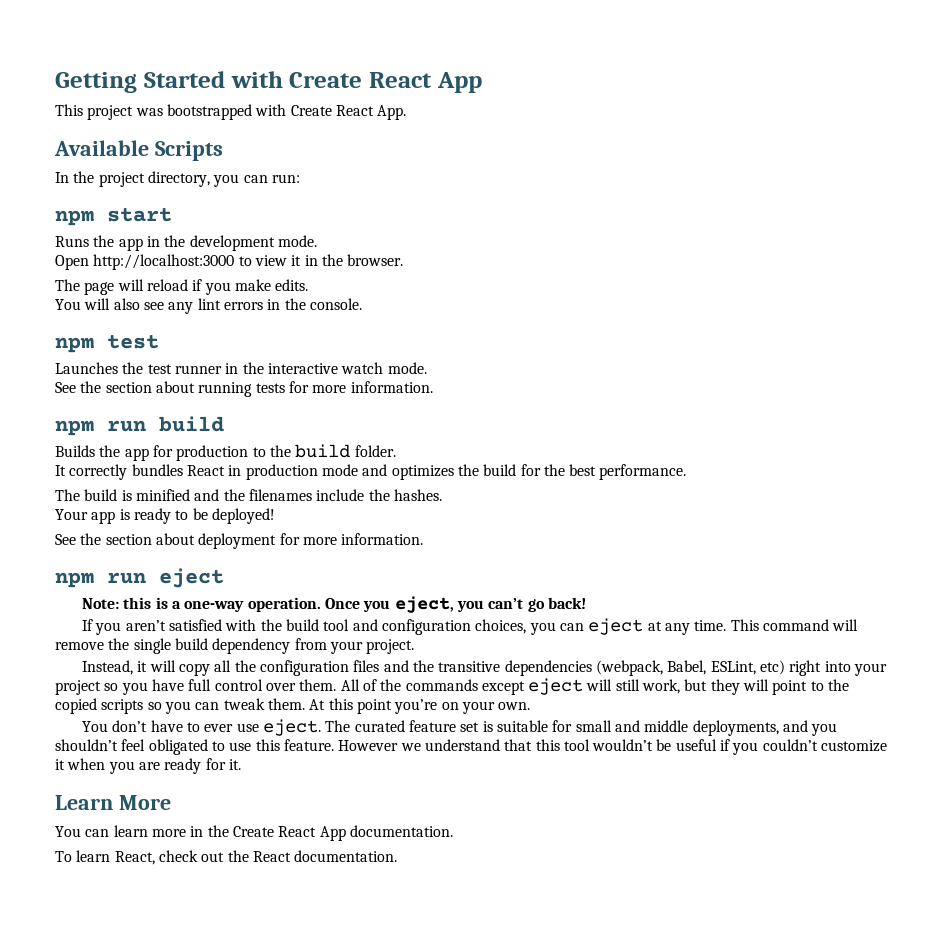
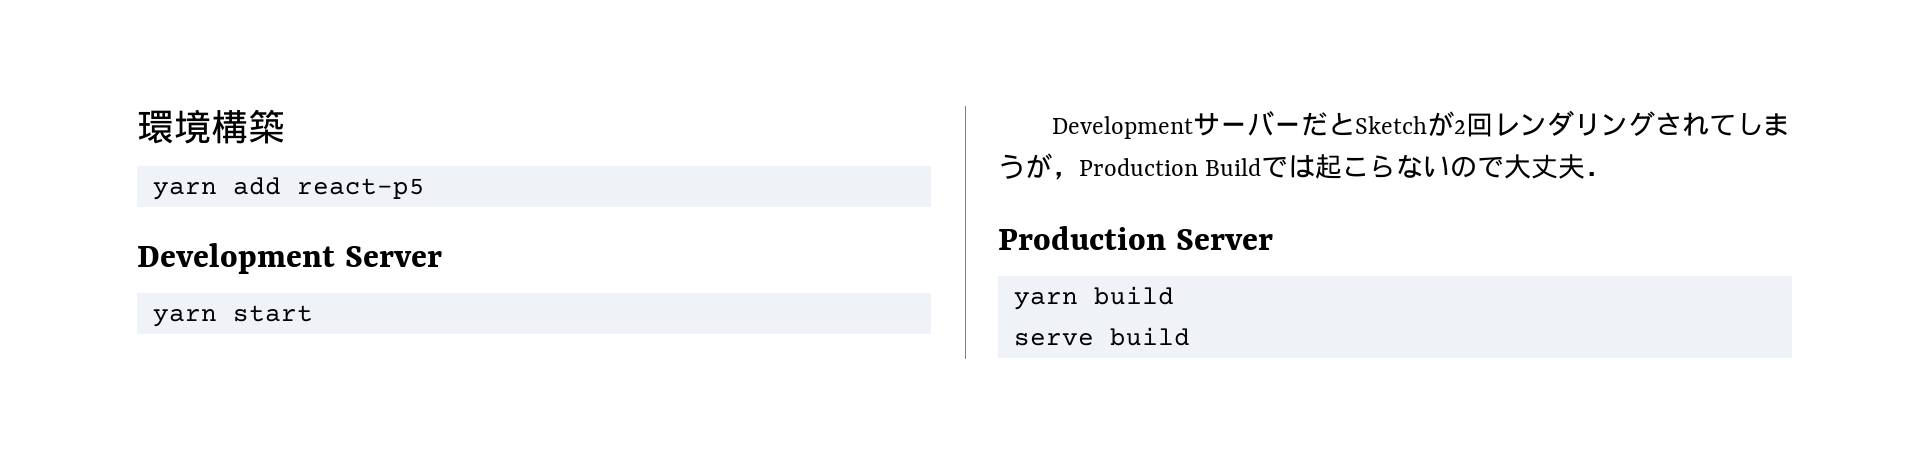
[55,71,482,93] [55,104,407,120] [54,140,223,161] [55,171,300,187] [55,208,172,226] [55,235,317,251] [55,254,404,270] [55,279,309,295] [55,298,362,314] [55,335,159,353] [55,362,427,374] [55,381,433,397] [55,416,224,436] [55,444,396,461] [55,464,687,480] [55,489,442,501] [55,508,275,524] [55,533,424,549] [55,568,224,588] [82,596,587,613] [82,618,859,635] [55,638,415,654] [82,660,887,676] [55,678,850,695] [55,698,531,714] [82,719,838,736] [55,739,888,755] [55,758,241,774] [55,795,171,810] [55,825,453,841] [55,850,398,865] Getting Started with Create React App // This project was bootstrapped with Create React App. // Available Scripts // In the project directory, you can run: // npm start // Runs the app in the development mode. // Open http://localhost:3000 to view it in the browser. // The page will reload if you make edits. // You will also see any lint errors in the console. // npm test // Launches the test runner in the interactive watch mode. // See the section about running tests for more information. // npm run build // Builds the app for production to the build folder. // It correctly bundles React in production mode and optimizes the build for the best performance. // The build is minified and the filenames include the hashes. // Your app is ready to be deployed! // See the section about deployment for more information. // npm run eject // Note: this is a one-way operation. Once you eject, you can’t go back! // If you aren’t satisfied with the build tool and configuration choices, you can eject at any time. This command will remove the single build dependency from your project. // Instead, it will copy all the configuration files and the transitive dependencies (webpack, Babel, ESLint, etc) right into your project so you have full control over them. All of the commands except eject will still work, but they will point to the copied scripts so you can tweak them. At this point you’re on your own. // You don’t have to ever use eject. The curated feature set is suitable for small and middle deployments, and you shouldn’t feel obligated to use this feature. However we understand that this tool wouldn’t be useful if you couldn’t customize it when you are ready for it. // Learn More // You can learn more in the Create React App documentation. // To learn React, check out the React documentation. -> [137,109,285,144] [152,177,425,200] [137,243,442,274] [152,305,313,327] [1052,110,1791,139] [998,153,1613,180] [998,226,1273,250] [1013,286,1174,310] [1013,327,1190,346] 環境構築 // yarn add react-p5 // Development Server // yarn start // DevelopmentサーバーだとSketchが2回レンダリングされてしまうが，Production Buildでは起こらないので大丈夫． // Production Server // yarn build // serve build

